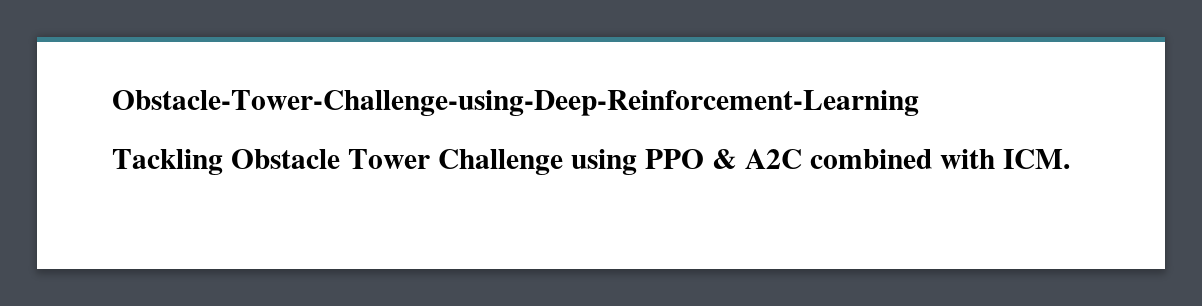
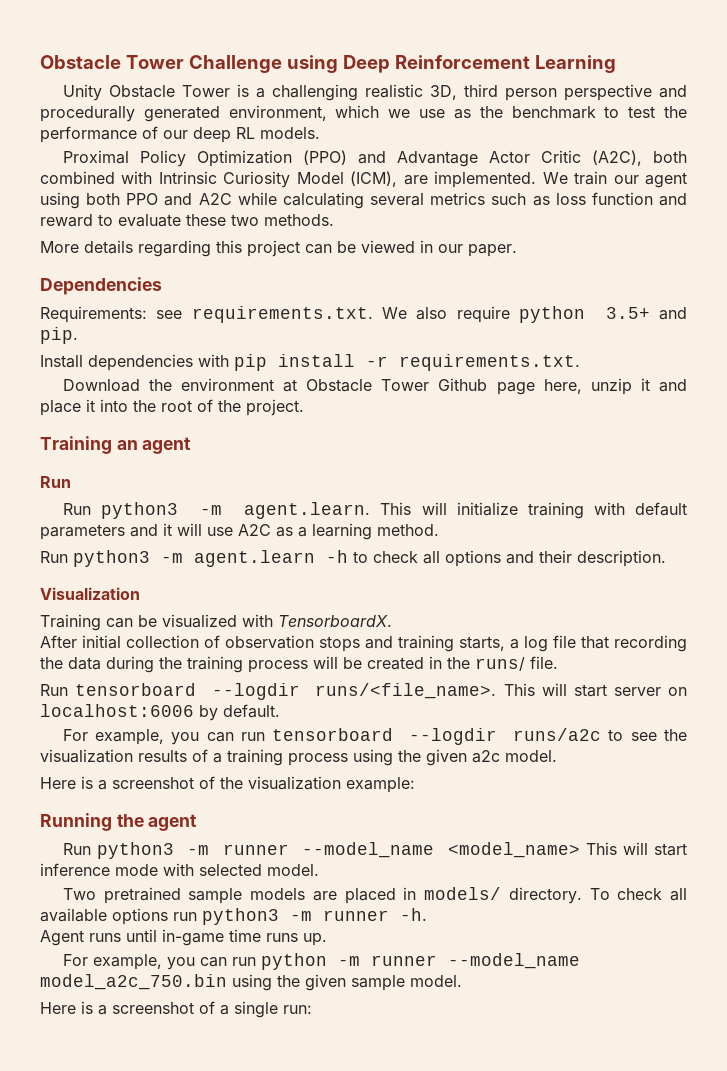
[112,90,919,116] [112,149,223,175] Obstacle-Tower-Challenge-using-Deep-Reinforcement-Learning // Tackling -> (40, 62) none
[644,149,1070,169] PPO & A2C combined with ICM. -> [342,55,616,73] [62,84,687,101] [40,105,688,122] [40,126,320,143] [62,150,687,167] [40,171,687,188] [40,192,687,209] [40,214,334,227] [40,240,517,257] [40,277,162,295] [40,306,687,323] [40,327,78,344] [40,354,580,371] [62,378,688,395] [40,399,304,416] [40,436,192,454] [40,476,71,488] [62,502,687,519] [40,523,439,540] [40,550,666,567] [40,587,140,600] [40,614,392,631] [40,635,687,652] [40,656,558,673] [40,683,688,700] [40,704,280,721] [62,728,687,745] [40,749,557,766] [40,776,415,793] [40,813,198,831] [62,842,687,859] [40,863,319,876] [62,887,687,904] [40,908,427,925] [40,929,327,946] [62,953,580,970] [40,974,462,991] [40,1001,312,1018] Deep Reinforcement Learning // Unity Obstacle Tower is a challenging realistic 3D, third person perspective and procedurally generated environment, which we use as the benchmark to test the performance of our deep RL models. // Proximal Policy Optimization (PPO) and Advantage Actor Critic (A2C), both combined with Intrinsic Curiosity Model (ICM), are implemented. We train our agent using both PPO and A2C while calculating several metrics such as loss function and reward to evaluate these two methods. // More details regarding this project can be viewed in our paper. // Dependencies // Requirements: see requirements.txt. We also require python 3.5+ and pip. // Install dependencies with pip install -r requirements.txt. // Download the environment at Obstacle Tower Github page here, unzip it and place it into the root of the project. // Training an agent // Run // Run python3 -m agent.learn. This will initialize training with default parameters and it will use A2C as a learning method. // Run python3 -m agent.learn -h to check all options and their description. // Visualization // Training can be visualized with TensorboardX. // After initial collection of observation stops and training starts, a log file that recording the data during the training process will be created in the runs/ file. // Run tensorboard --logdir runs/<file_name>. This will start server on localhost:6006 by default. // For example, you can run tensorboard --logdir runs/a2c to see the visualization results of a training process using the given a2c model. // Here is a screenshot of the visualization example: // Running the agent // Run python3 -m runner --model_name <model_name> This will start inference mode with selected model. // Two pretrained sample models are placed in models/ directory. To check all available options run python3 -m runner -h. // Agent runs until in-game time runs up. // For example, you can run python -m runner --model_name model_a2c_750.bin using the given sample model. // Here is a screenshot of a single run:

